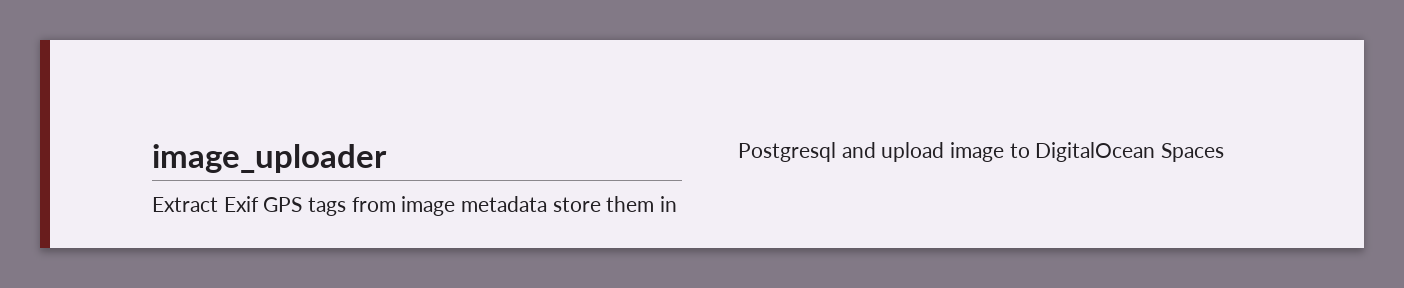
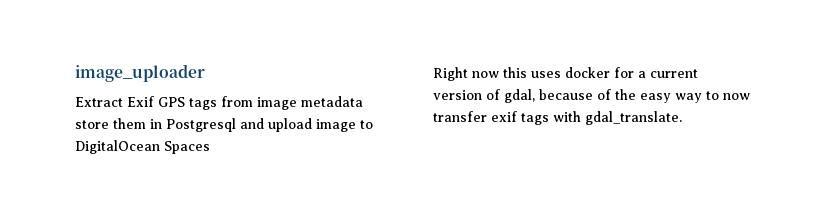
(1225, 152) none -> [433,67,698,81] [433,89,750,103] [433,111,682,125] // Right now this uses docker for a current version of gdal, because of the easy way to now transfer exif tags with gdal_translate.

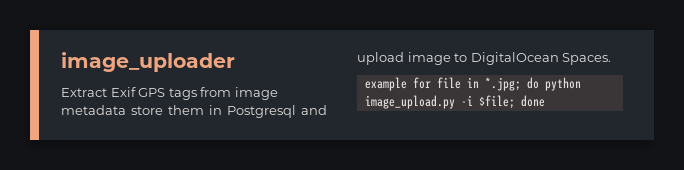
[164,141,210,154] [433,67,698,81] [433,89,750,103] [433,111,682,125] Spaces // Right now this uses docker for a current version of gdal, because of the easy way to now transfer exif tags with gdal_translate. -> [562,53,612,65] [364,77,581,91] [364,95,545,109] Spaces. // example for file in *.jpg; do python image_upload.py -i $file; done

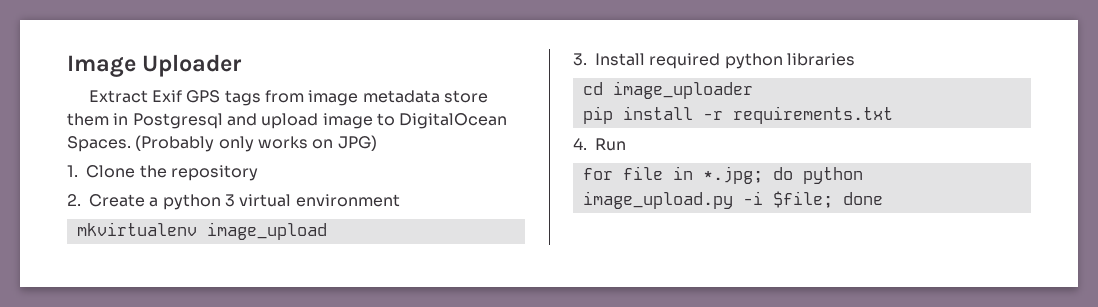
[61,52,235,72] image_uploader -> [67,54,243,77] Image Uploader
[364,77,407,91] // example -> [135,135,377,152] [67,165,259,181] [67,194,400,210] [76,222,327,240] [573,53,855,69] [582,81,753,99] [582,106,893,124] [573,138,626,151] (Probably only works on JPG) // 1. Clone the repository // 2. Create a python 3 virtual environment // mkvirtualenv image_upload // 3. Install required python libraries // cd image_uploader // pip install -r requirements.txt // 4. Run //

